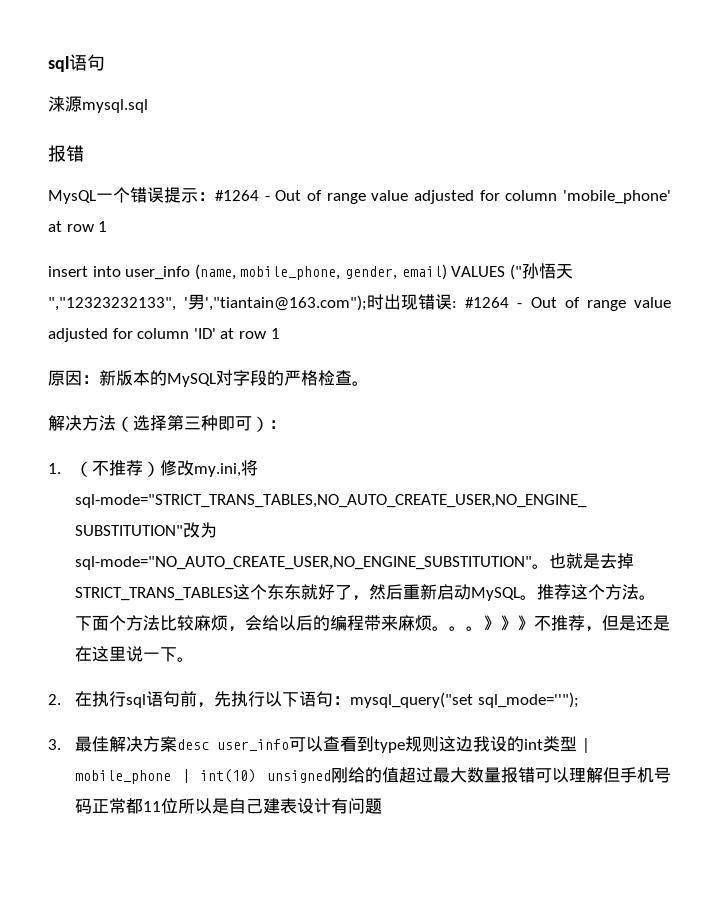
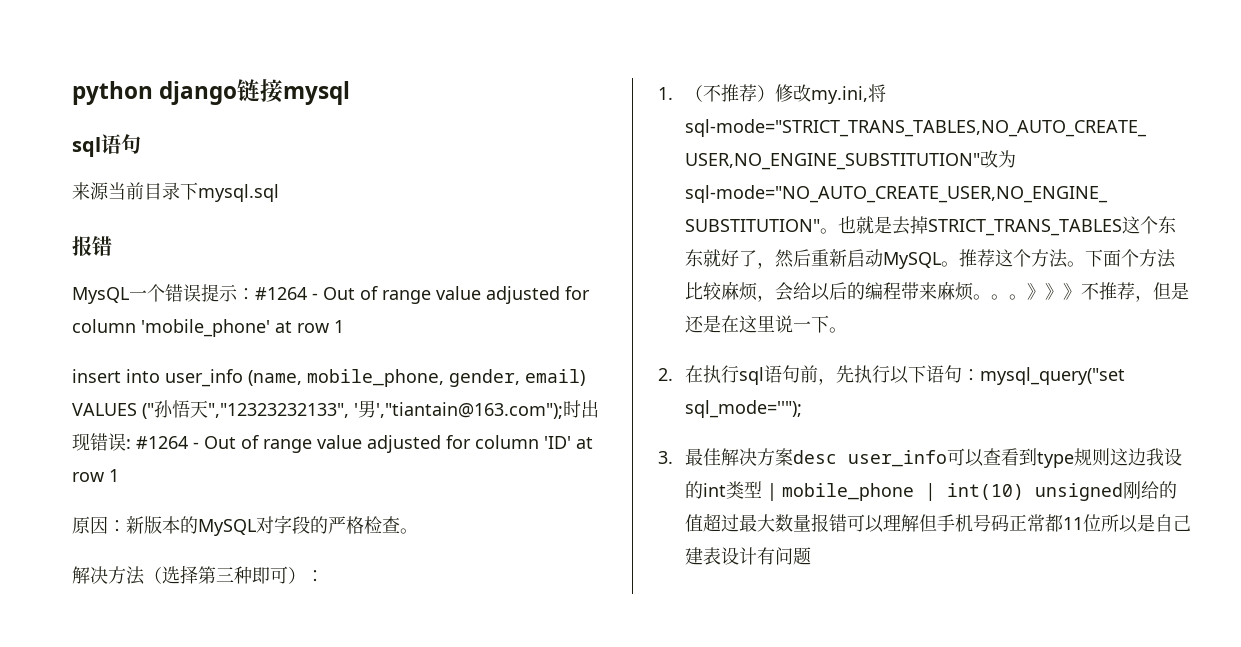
(48, 64) none -> [72,79,351,105] python django链接mysql //
[48,96,82,112] 涞源 -> [72,182,198,200] 来源当前目录下

